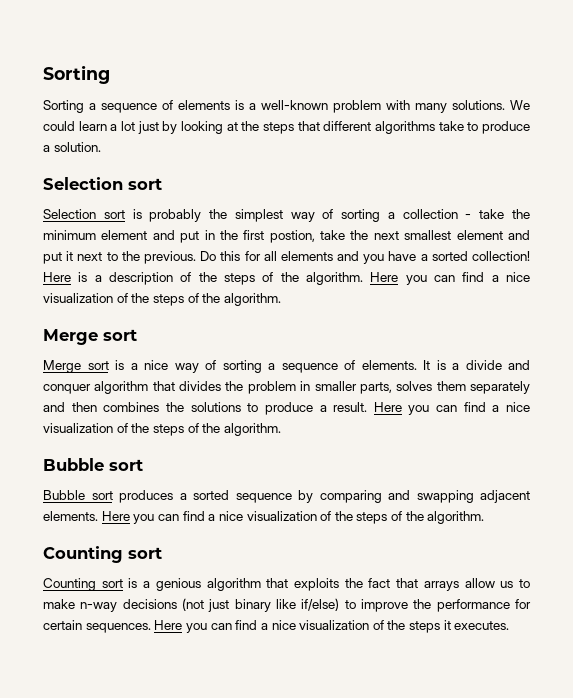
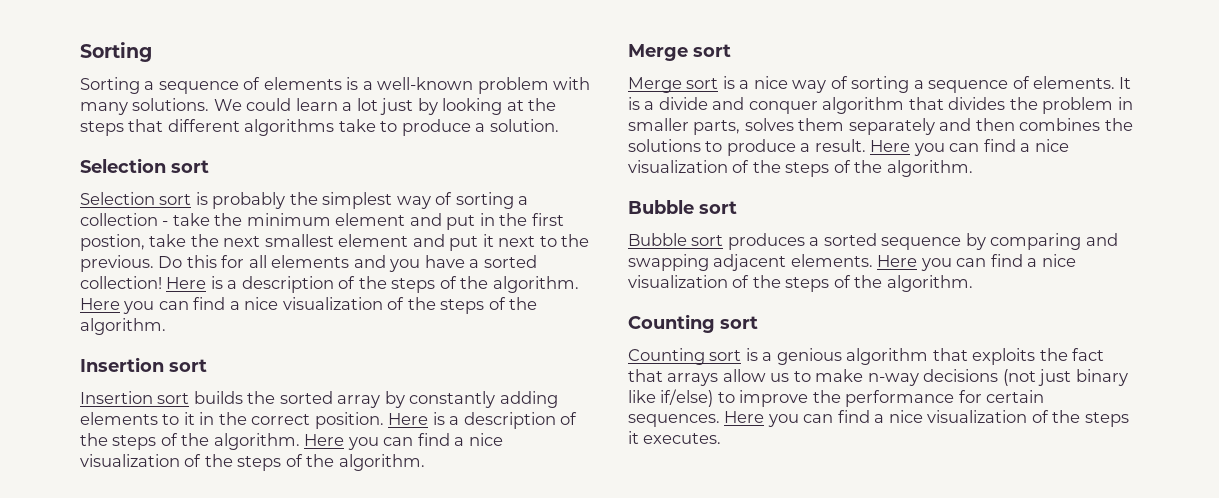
(281, 299) none -> [80,357,207,372] [80,391,558,408] [80,412,578,429] [80,433,503,450] [80,454,425,471] // Insertion sort // Insertion sort builds the sorted array by constantly adding elements to it in the correct position. Here is a description of the steps of the algorithm. Here you can find a nice visualization of the steps of the algorithm.

